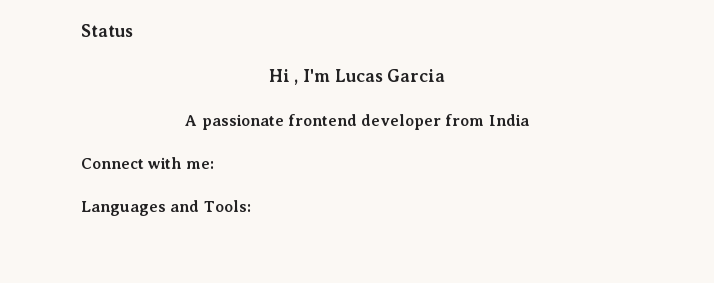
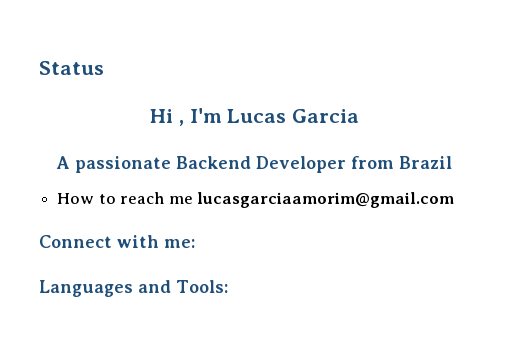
[287,114,530,130] frontend developer from India -> [176,156,452,173] [57,192,454,208] Backend Developer from Brazil // How to reach me lucasgarciaamorim@gmail.com

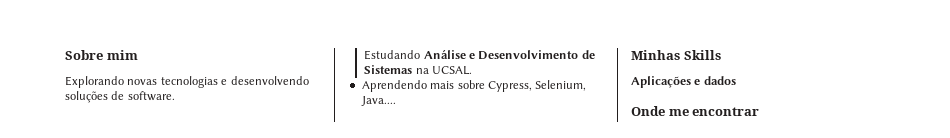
[39,61,104,75] [150,108,359,126] [56,156,452,173] [57,192,454,208] [39,235,195,248] [39,280,228,297] Status // Hi , I'm Lucas Garcia // A passionate Backend Developer from Brazil // How to reach me lucasgarciaamorim@gmail.com // Connect with me: // Languages and Tools: -> [65,50,138,60] [65,76,309,88] [65,91,175,103] [364,50,595,60] [364,65,472,75] [361,80,587,92] [360,96,396,106] [631,50,721,60] [631,76,736,88] [631,106,760,116] Sobre mim // Explorando novas tecnologias e desenvolvendo soluções de software. // Estudando Análise e Desenvolvimento de Sistemas na UCSAL. // Aprendendo mais sobre Cypress, Selenium, Java.... // Minhas Skills // Aplicações e dados // Onde me encontrar

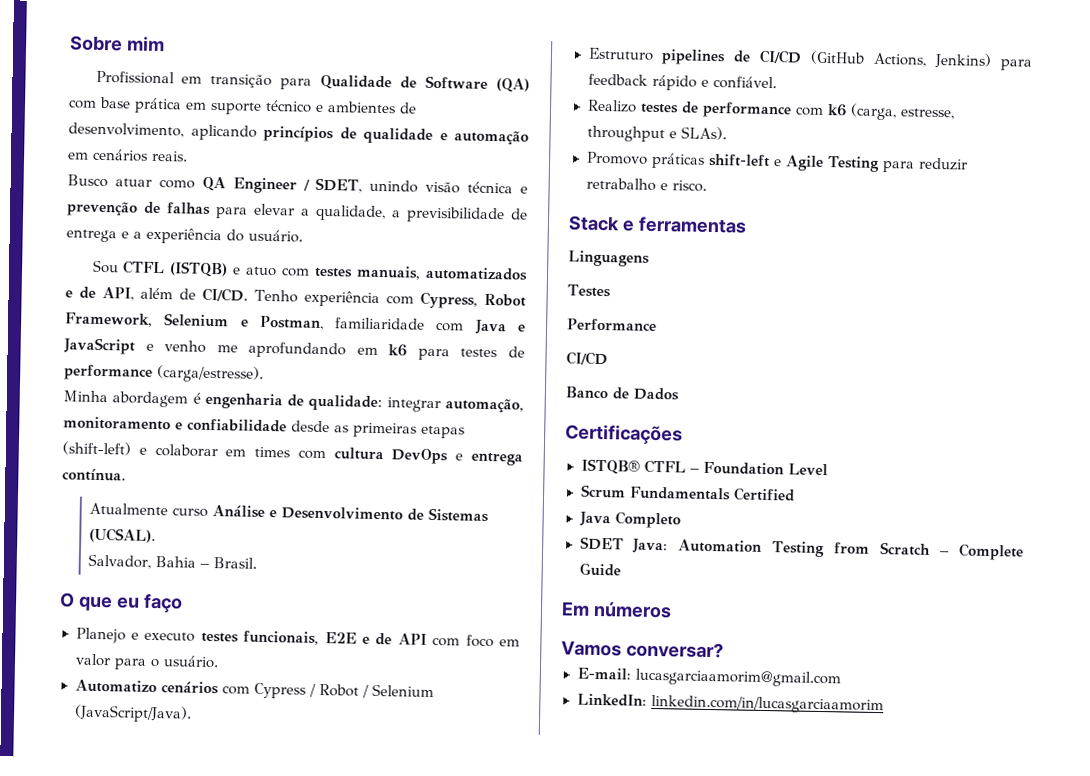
[65,76,309,88] [65,91,175,103] [364,50,421,60] Explorando novas tecnologias e desenvolvendo soluções de software. // Estudando -> [95,70,530,93] [68,96,417,115] [68,122,529,145] [68,148,188,162] [67,174,528,194] [67,201,528,224] [66,227,303,245] [91,259,528,281] [65,286,526,309] [65,312,526,335] [63,337,525,361] [64,364,264,383] [63,390,524,413] [63,416,465,439] [62,441,523,466] [62,468,126,482] [89,502,209,517] Profissional em transição para Qualidade de Software (QA) com base prática em suporte técnico e ambientes de desenvolvimento, aplicando princípios de qualidade e automação em cenários reais. // Busco atuar como QA Engineer / SDET, unindo visão técnica e prevenção de falhas para elevar a qualidade, a previsibilidade de entrega e a experiência do usuário. // Sou CTFL (ISTQB) e atuo com testes manuais, automatizados e de API, além de CI/CD. Tenho experiência com Cypress, Robot Framework, Selenium e Postman, familiaridade com Java e JavaScript e venho me aprofundando em k6 para testes de performance (carga/estresse). // Minha abordagem é engenharia de qualidade: integrar automação, monitoramento e confiabilidade desde as primeiras etapas (shift-left) e colaborar em times com cultura DevOps e entrega contínua. // Atualmente curso
[415,66,472,75] [361,80,587,92] [360,96,396,106] [631,50,721,60] [631,76,736,88] [631,106,760,116] na UCSAL. // Aprendendo mais sobre Cypress, Selenium, Java.... // Minhas Skills // Aplicações e dados // Onde me encontrar -> [89,527,157,544] [88,553,258,569] [59,592,183,614] [75,627,521,648] [74,653,219,670] [74,679,434,699] [73,704,192,723] [587,47,1032,71] [587,73,777,91] [586,99,955,121] [586,125,727,143] [586,151,969,173] [585,177,707,192] [568,215,747,234] [568,250,650,267] [567,284,611,298] [567,318,657,331] [566,351,608,366] [565,386,680,401] [565,424,683,446] [580,458,828,476] [580,484,795,502] [578,511,681,529] [579,536,1024,561] [578,562,621,577] [561,601,672,619] [561,640,724,659] [576,667,841,688] [576,693,884,715] (UCSAL). // Salvador, Bahia – Brasil. // O que eu faço // Planejo e executo testes funcionais, E2E e de API com foco em valor para o usuário. // Automatizo cenários com Cypress / Robot / Selenium (JavaScript/Java). // Estruturo pipelines de CI/CD (GitHub Actions, Jenkins) para feedback rápido e confiável. // Realizo testes de performance com k6 (carga, estresse, throughput e SLAs). // Promovo práticas shift-left e Agile Testing para reduzir retrabalho e risco. // Stack e ferramentas // Linguagens // Testes // Performance // CI/CD // Banco de Dados // Certificações // ISTQB® CTFL – Foundation Level // Scrum Fundamentals Certified // Java Completo // SDET Java: Automation Testing from Scratch – Complete Guide // Em números // Vamos conversar? // E-mail: lucasgarciaamorim@gmail.com // LinkedIn: linkedin.com/in/lucasgarciaamorim

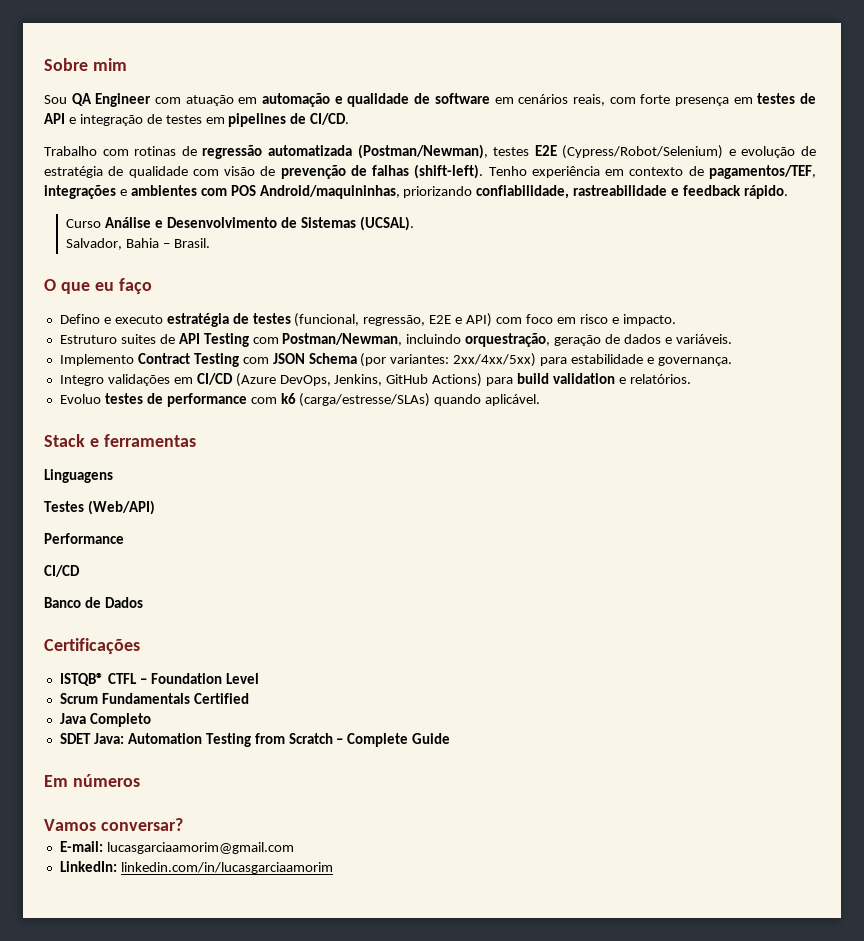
[95,70,530,93] [68,96,417,115] [68,122,529,145] [68,148,188,162] [67,174,528,194] [67,201,528,224] [66,227,303,245] [91,259,528,281] [65,286,526,309] [65,312,526,335] [63,337,525,361] [64,364,264,383] [63,390,524,413] [63,416,465,439] [62,441,523,466] [62,468,126,482] [89,502,209,517] Profissional em transição para Qualidade de Software (QA) com base prática em suporte técnico e ambientes de desenvolvimento, aplicando princípios de qualidade e automação em cenários reais. // Busco atuar como QA Engineer / SDET, unindo visão técnica e prevenção de falhas para elevar a qualidade, a previsibilidade de entrega e a experiência do usuário. // Sou CTFL (ISTQB) e atuo com testes manuais, automatizados e de API, além de CI/CD. Tenho experiência com Cypress, Robot Framework, Selenium e Postman, familiaridade com Java e JavaScript e venho me aprofundando em k6 para testes de performance (carga/estresse). // Minha abordagem é engenharia de qualidade: integrar automação, monitoramento e confiabilidade desde as primeiras etapas (shift-left) e colaborar em times com cultura DevOps e entrega contínua. // Atualmente curso -> [44,93,817,107] [44,113,350,127] [44,144,817,159] [44,164,816,179] [44,185,789,199] [66,219,102,228] Sou QA Engineer com atuação em automação e qualidade de software em cenários reais, com forte presença em testes de API e integração de testes em pipelines de CI/CD. // Trabalho com rotinas de regressão automatizada (Postman/Newman), testes E2E (Cypress/Robot/Selenium) e evolução de estratégia de qualidade com visão de prevenção de falhas (shift-left). Tenho experiência em contexto de pagamentos/TEF, integrações e ambientes com POS Android/maquininhas, priorizando confiabilidade, rastreabilidade e feedback rápido. // Curso
[75,627,126,644] Planejo -> [59,314,100,324] Defino
[200,630,521,648] [74,653,219,670] [74,679,434,699] [73,704,192,723] [587,47,1032,71] [587,73,777,91] [586,99,637,113] testes funcionais, E2E e de API com foco em valor para o usuário. // Automatizo cenários com Cypress / Robot / Selenium (JavaScript/Java). // Estruturo pipelines de CI/CD (GitHub Actions, Jenkins) para feedback rápido e confiável. // Realizo -> [166,313,676,327] [59,333,732,347] [59,353,732,367] [59,373,691,387] [59,394,101,404] estratégia de testes (funcional, regressão, E2E e API) com foco em risco e impacto. // Estruturo suites de API Testing com Postman/Newman, incluindo orquestração, geração de dados e variáveis. // Implemento Contract Testing com JSON Schema (por variantes: 2xx/4xx/5xx) para estabilidade e governança. // Integro validações em CI/CD (Azure DevOps, Jenkins, GitHub Actions) para build validation e relatórios. // Evoluo
[849,103,955,121] [586,125,727,143] [586,151,969,173] [585,177,707,192] (carga, estresse, throughput e SLAs). // Promovo práticas shift-left e Agile Testing para reduzir retrabalho e risco. -> [299,393,541,407] (carga/estresse/SLAs) quando aplicável.
(611, 291) none -> [87,500,155,515] (Web/API)

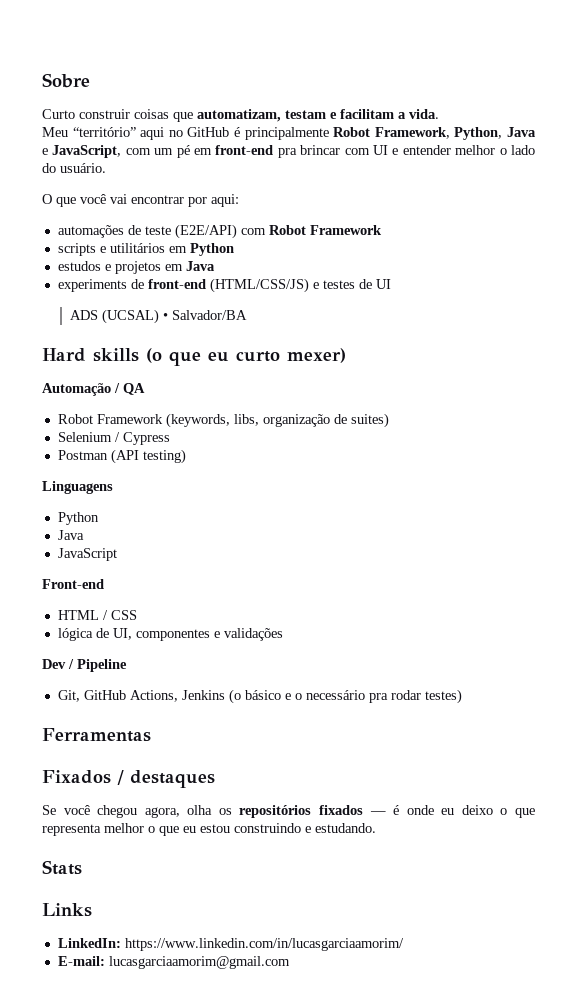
[92,58,127,71] [44,93,817,107] [44,113,350,127] [44,144,817,159] [44,164,816,179] [44,185,789,199] [66,216,414,231] [66,238,210,250] [44,278,152,294] [59,313,676,327] [59,333,732,347] [59,353,732,367] [59,373,691,387] [59,393,541,407] [44,434,196,447] [44,469,113,483] [44,500,155,515] [44,533,124,544] [44,565,80,577] [44,597,143,608] [44,638,140,654] [59,673,259,686] [59,693,249,704] [59,713,151,727] [59,733,451,747] [44,774,140,787] [44,818,183,831] mim // Sou QA Engineer com atuação em automação e qualidade de software em cenários reais, com forte presença em testes de API e integração de testes em pipelines de CI/CD. // Trabalho com rotinas de regressão automatizada (Postman/Newman), testes E2E (Cypress/Robot/Selenium) e evolução de estratégia de qualidade com visão de prevenção de falhas (shift-left). Tenho experiência em contexto de pagamentos/TEF, integrações e ambientes com POS Android/maquininhas, priorizando confiabilidade, rastreabilidade e feedback rápido. // Curso Análise e Desenvolvimento de Sistemas (UCSAL). // Salvador, Bahia – Brasil. // O que eu faço // Defino e executo estratégia de testes (funcional, regressão, E2E e API) com foco em risco e impacto. // Estruturo suites de API Testing com Postman/Newman, incluindo orquestração, geração de dados e variáveis. // Implemento Contract Testing com JSON Schema (por variantes: 2xx/4xx/5xx) para estabilidade e governança. // Integro validações em CI/CD (Azure DevOps, Jenkins, GitHub Actions) para build validation e relatórios. // Evoluo testes de performance com k6 (carga/estresse/SLAs) quando aplicável. // Stack e ferramentas // Linguagens // Testes (Web/API) // Performance // CI/CD // Banco de Dados // Certificações // ISTQB® CTFL – Foundation Level // Scrum Fundamentals Certified // Java Completo // SDET Java: Automation Testing from Scratch – Complete Guide // Em números // Vamos conversar? -> [42,109,439,122] [42,127,536,140] [42,145,535,158] [42,163,106,173] [42,194,239,207] [57,224,382,239] [57,243,234,256] [57,261,215,274] [57,278,391,293] [69,309,247,324] [42,348,346,366] [42,383,145,396] [57,413,389,428] [57,432,170,445] [57,449,186,464] [42,481,113,494] [57,512,99,525] [57,530,84,540] [57,548,117,561] [42,579,104,589] [57,610,137,620] [57,628,283,641] [42,659,127,672] [57,689,462,704] [42,728,151,742] [42,770,215,788] [42,805,535,818] [42,823,376,836] [42,860,82,875] [42,903,92,917] [57,938,404,951] // Curto construir coisas que automatizam, testam e facilitam a vida. // Meu “território” aqui no GitHub é principalmente Robot Framework, Python, Java e JavaScript, com um pé em front-end pra brincar com UI e entender melhor o lado do usuário. // O que você vai encontrar por aqui: // automações de teste (E2E/API) com Robot Framework // scripts e utilitários em Python // estudos e projetos em Java // experiments de front-end (HTML/CSS/JS) e testes de UI // ADS (UCSAL) • Salvador/BA // Hard skills (o que eu curto mexer) // Automação / QA // Robot Framework (keywords, libs, organização de suites) // Selenium / Cypress // Postman (API testing) // Linguagens // Python // Java // JavaScript // Front-end // HTML / CSS // lógica de UI, componentes e validações // Dev / Pipeline // Git, GitHub Actions, Jenkins (o básico e o necessário pra rodar testes) // Ferramentas // Fixados / destaques // Se você chegou agora, olha os repositórios fixados — é onde eu deixo o que representa melhor o que eu estou construindo e estudando. // Stats // Links // LinkedIn: https://www.linkedin.com/in/lucasgarciaamorim/
[59,861,333,874] // LinkedIn: linkedin.com/in/lucasgarciaamorim -> (290, 962) none

